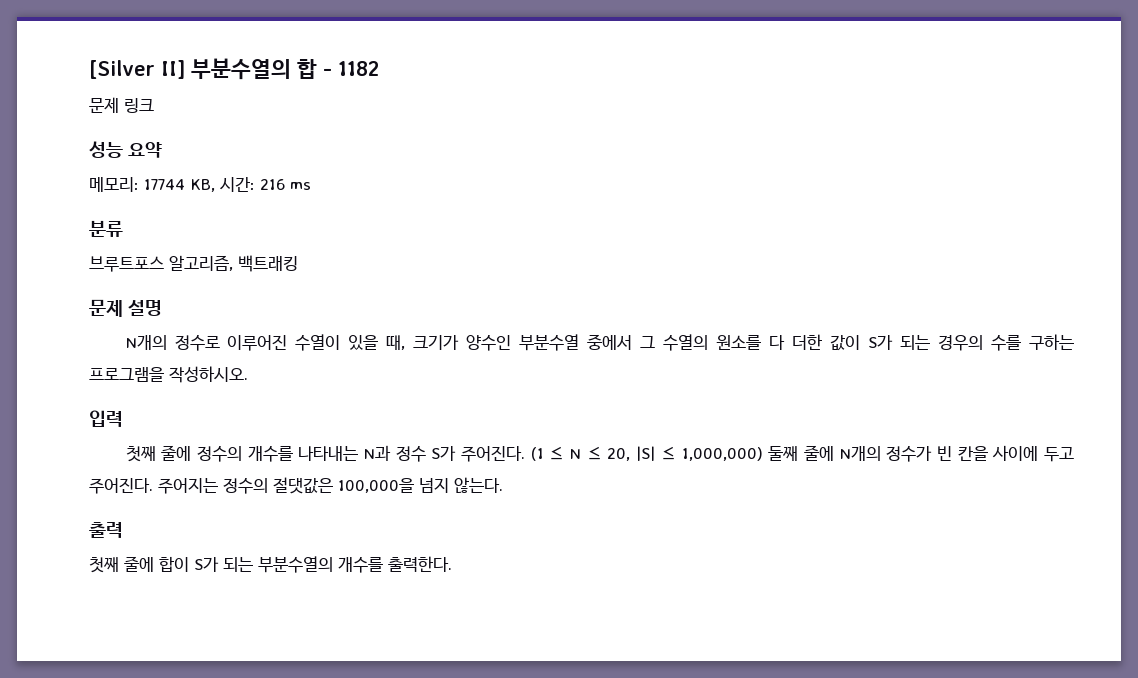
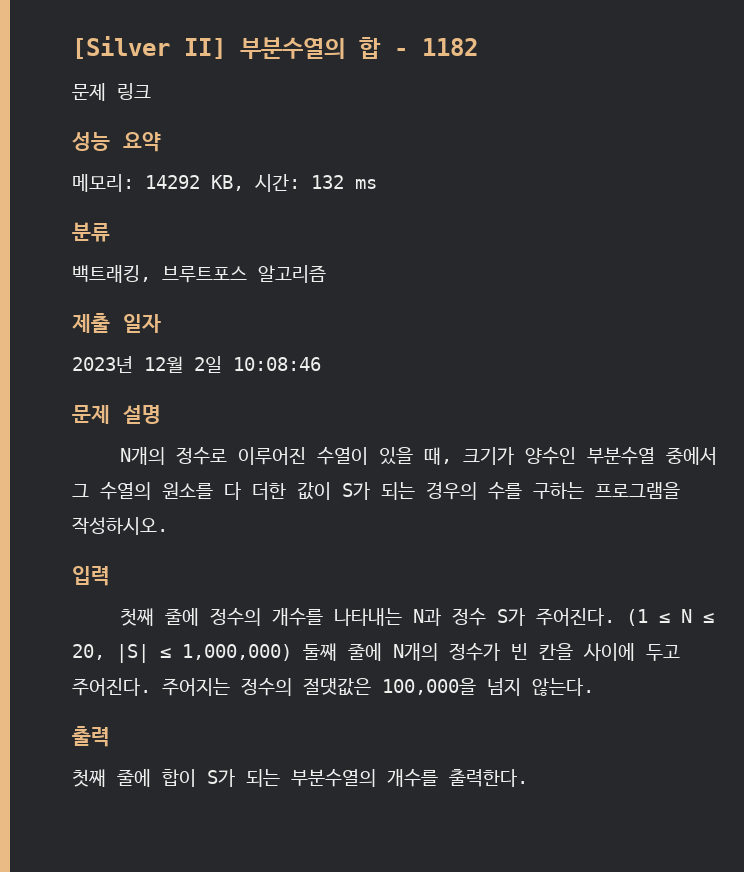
[144,179,185,190] 17744 -> [145,175,200,189] 14292
[260,179,285,190] 216 -> [311,175,344,189] 132
[89,255,298,272] 브루트포스 알고리즘, 백트래킹 -> [72,265,326,283] [72,313,161,333] [72,356,321,373] 백트래킹, 브루트포스 알고리즘 // 제출 일자 // 2023년 12월 2일 10:08:46

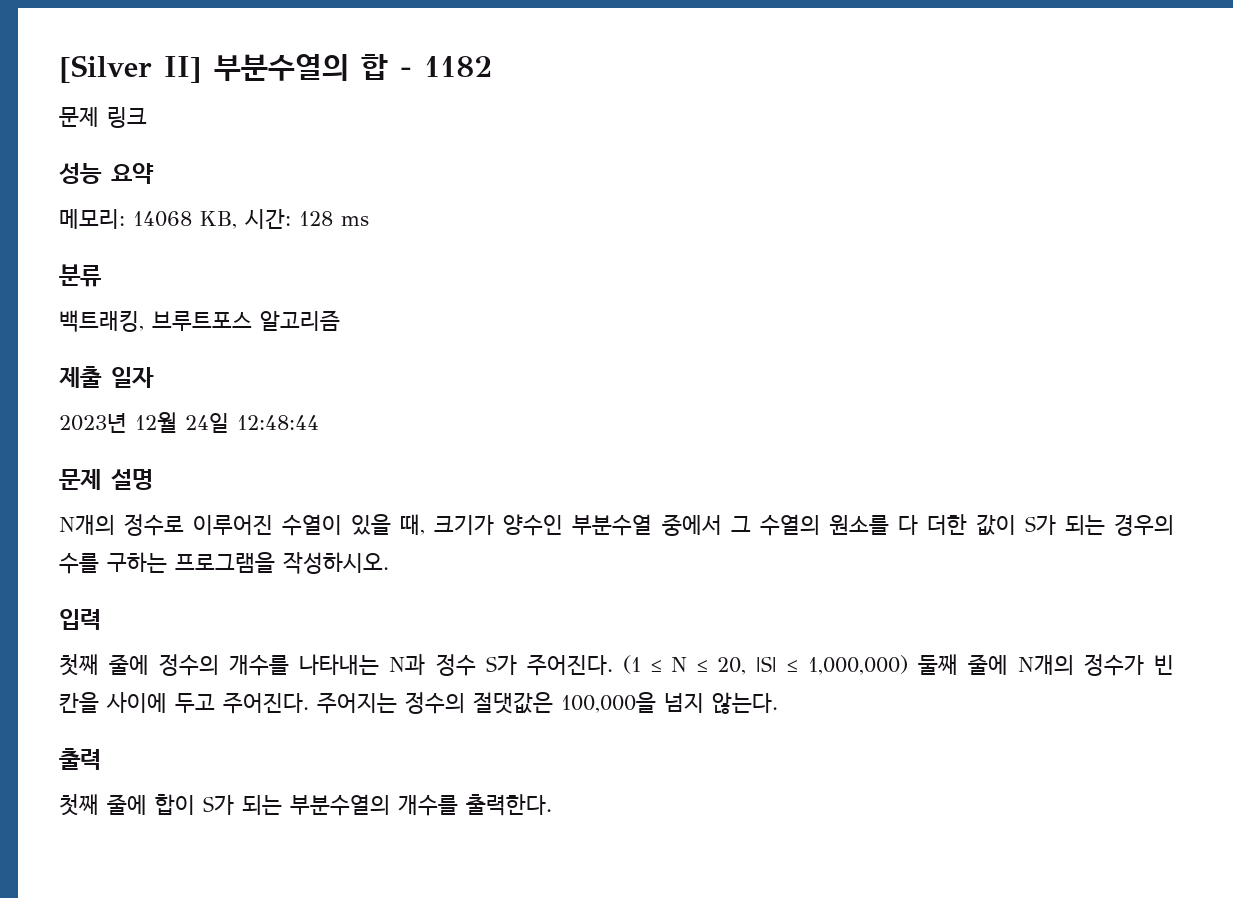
[145,175,200,189] 14292 -> [133,211,192,227] 14068
[311,175,344,189] 132 -> [299,211,333,226] 128
[194,356,321,373] 2일 10:08:46 -> [185,413,319,433] 24일 12:48:44

